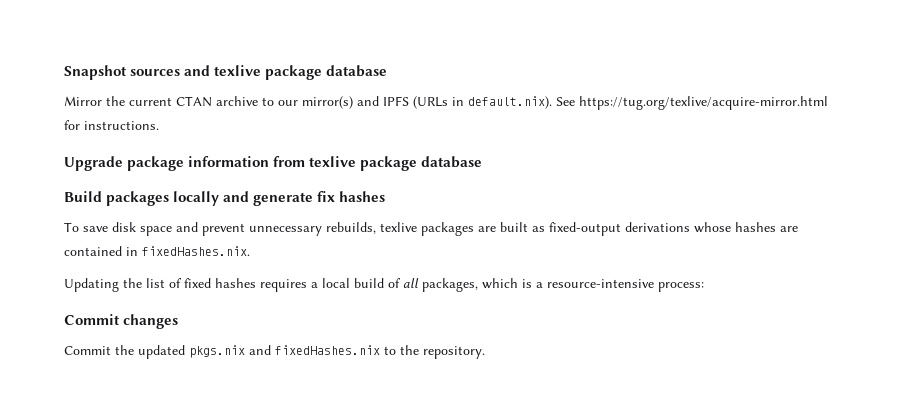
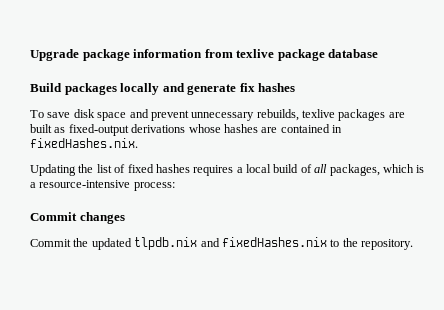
[64,65,388,80] [64,96,828,110] [64,120,159,130] Snapshot sources and texlive package database // Mirror the current CTAN archive to our mirror(s) and IPFS (URLs in default.nix). See https://tug.org/texlive/acquire-mirror.html for instructions. // -> (30, 55) none
[189,345,245,358] pkgs.nix -> [134,237,198,250] tlpdb.nix

